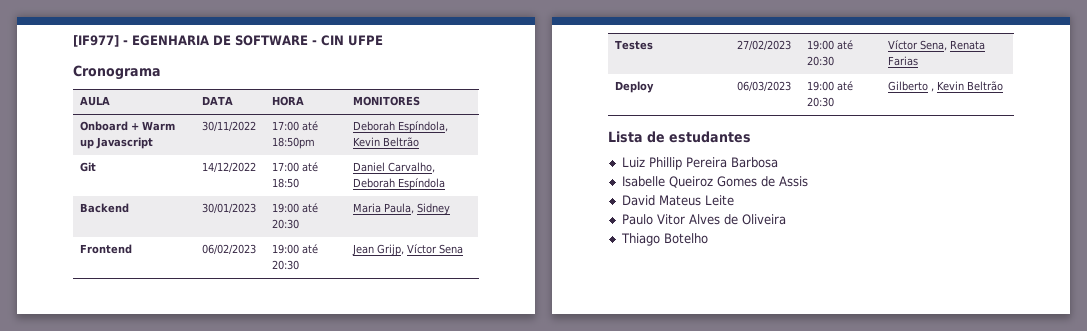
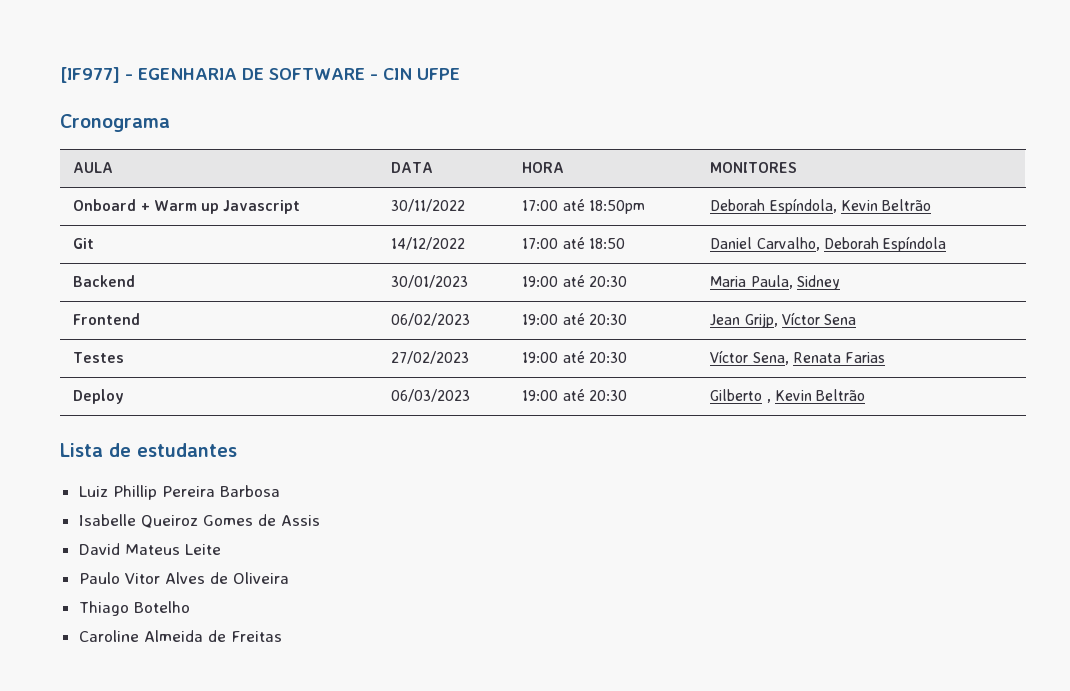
(708, 238) none -> [78,630,282,642] // Caroline Almeida de Freitas

